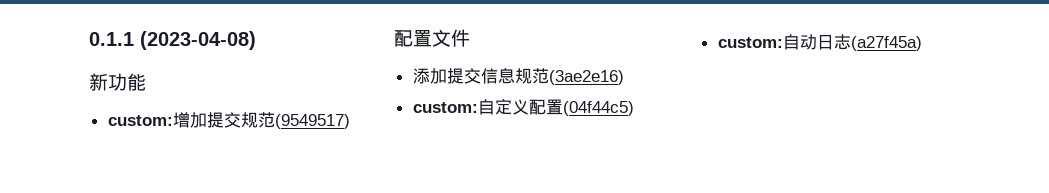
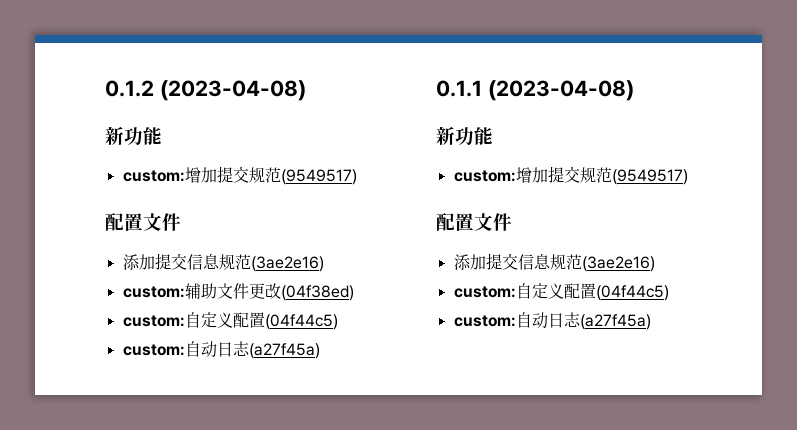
(89, 39) none -> [105,80,306,101] [105,126,162,145] [122,166,357,185] [105,213,181,231] [122,253,324,272] [122,283,354,301] [122,312,338,330] [122,341,320,359] 0.1.2 (2023-04-08) // 新功能 // custom:增加提交规范(9549517) // 配置文件 // 添加提交信息规范(3ae2e16) // custom:辅助文件更改(04f38ed) // custom:自定义配置(04f44c5) // custom:自动日志(a27f45a) //

